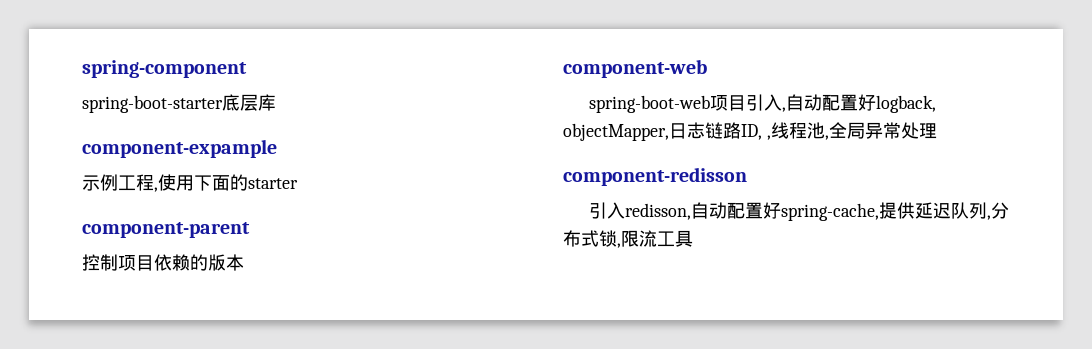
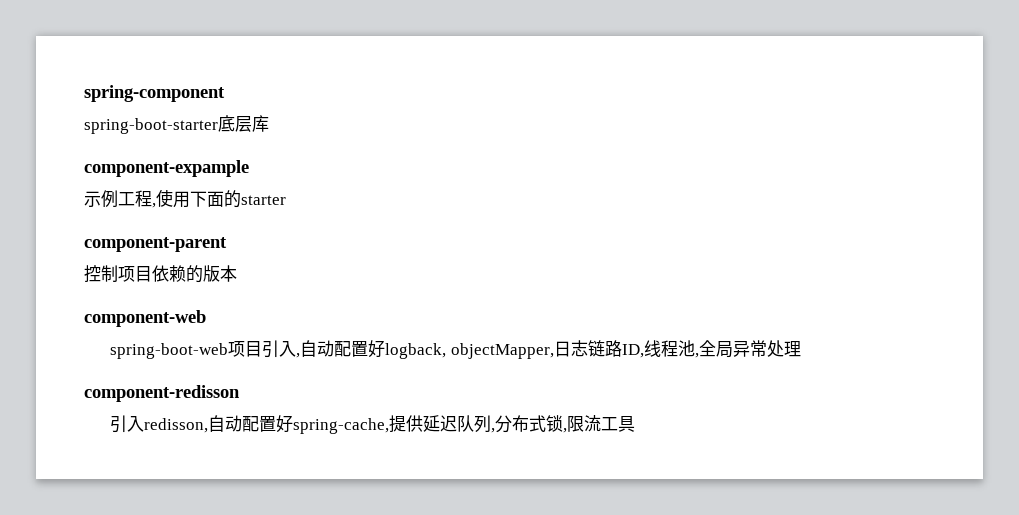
[766,135,771,140] , -> (644, 351) none

